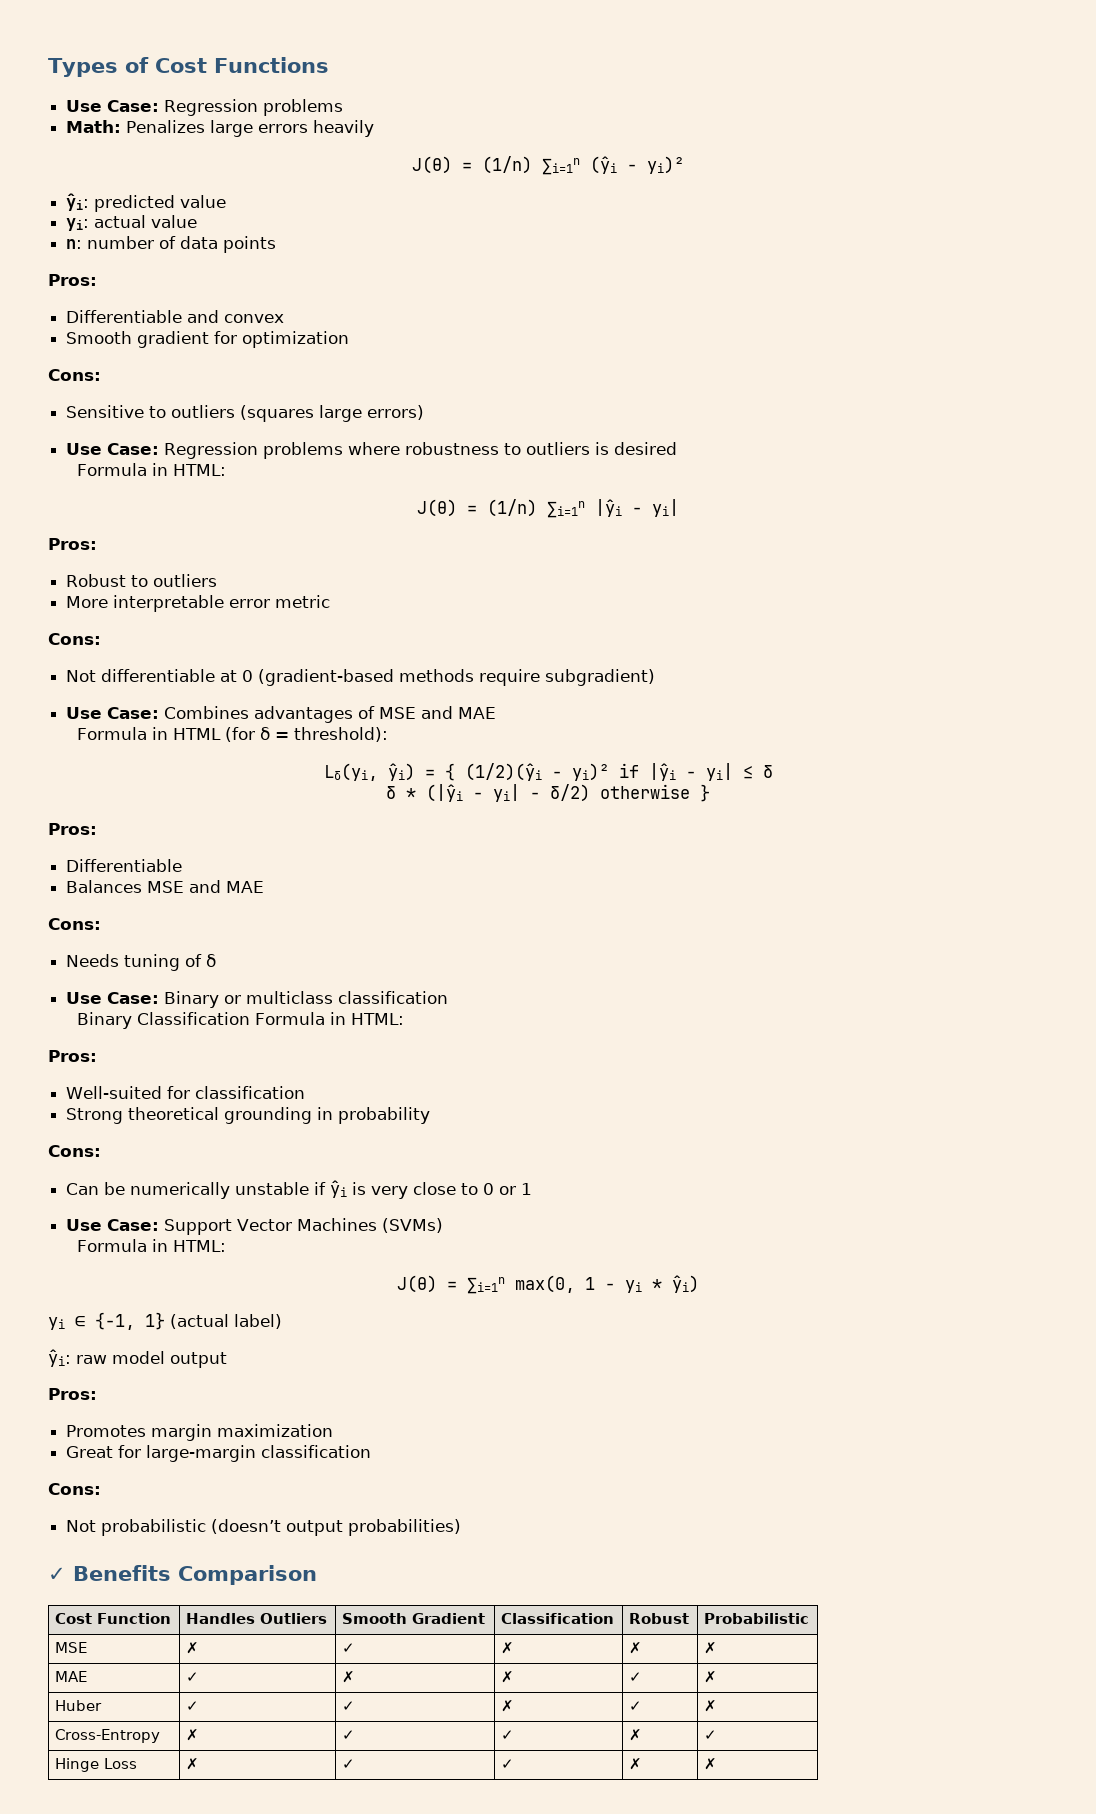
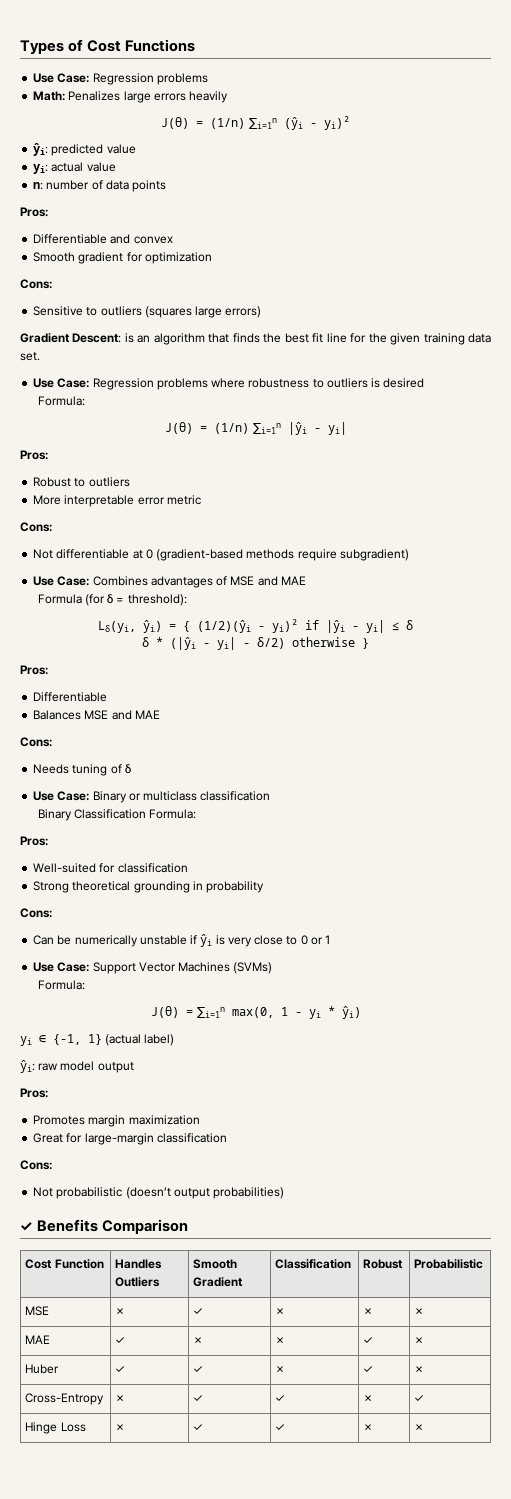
(425, 412) none -> [20,333,491,345] [20,352,40,361] // Gradient Descent: is an algorithm that finds the best fit line for the given training data set.
[76,463,226,476] Formula in HTML: -> [37,396,85,406] Formula:
[151,727,221,740] in HTML -> (82, 599) none
[254,1012,404,1025] Formula in HTML: -> [149,809,197,819] Formula:
[76,1239,226,1252] Formula in HTML: -> [37,980,85,990] Formula:

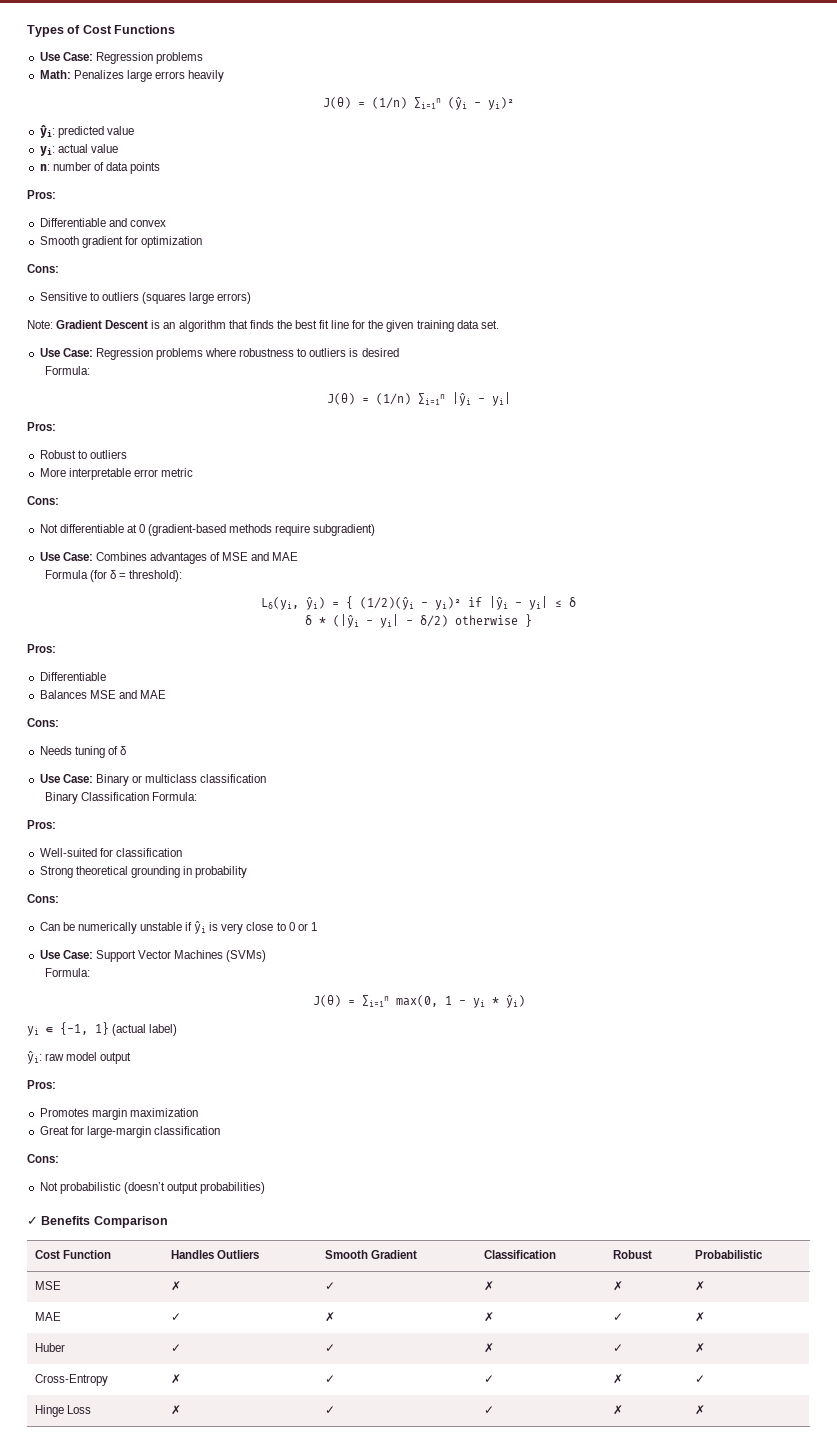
[20,333,122,343] Gradient Descent: -> [27,320,149,329] Note: Gradient Descent

